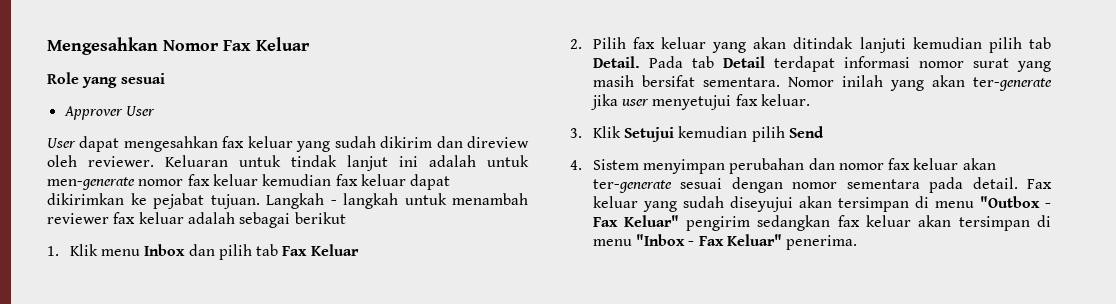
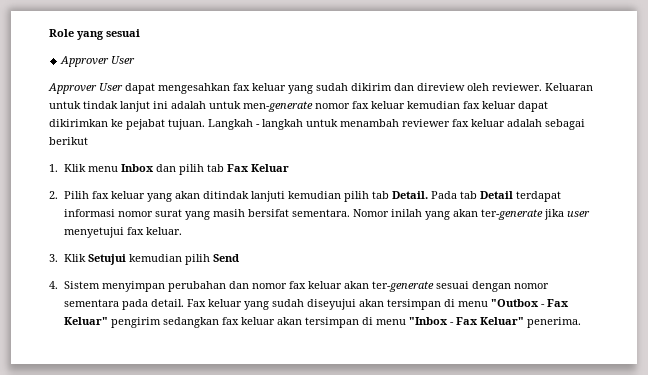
[47,37,310,55] Mengesahkan Nomor Fax Keluar // -> (49, 33) none
(155, 111) none -> [48,83,97,94] Approver

